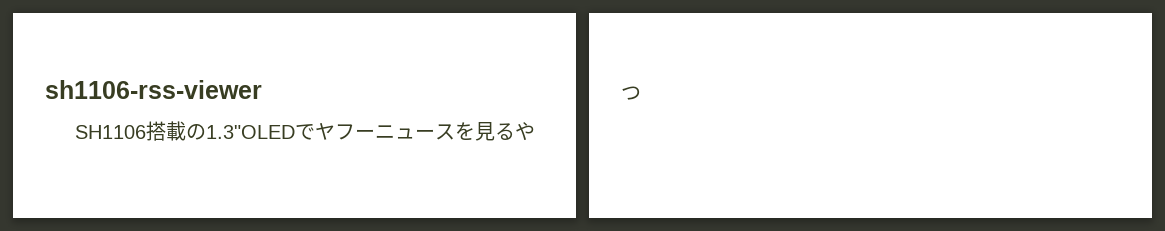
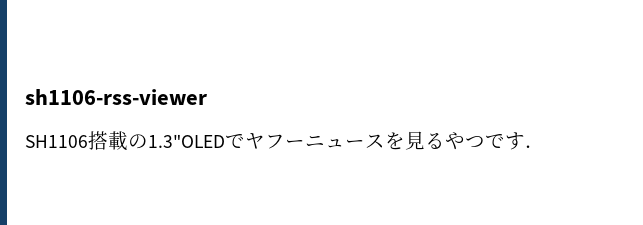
(641, 93) none -> [485,132,545,150] です．

